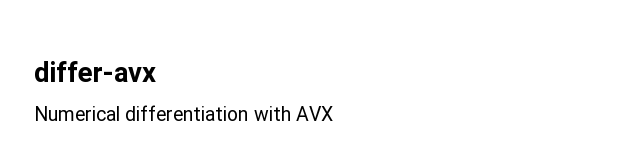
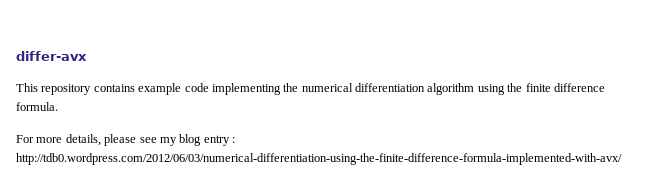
[34,105,333,121] Numerical differentiation with AVX -> [16,83,605,95] [16,102,58,111] [16,134,235,146] [16,153,622,165] This repository contains example code implementing the numerical differentiation algorithm using the finite difference formula. // For more details, please see my blog entry : http://tdb0.wordpress.com/2012/06/03/numerical-differentiation-using-the-finite-difference-formula-implemented-with-avx/

